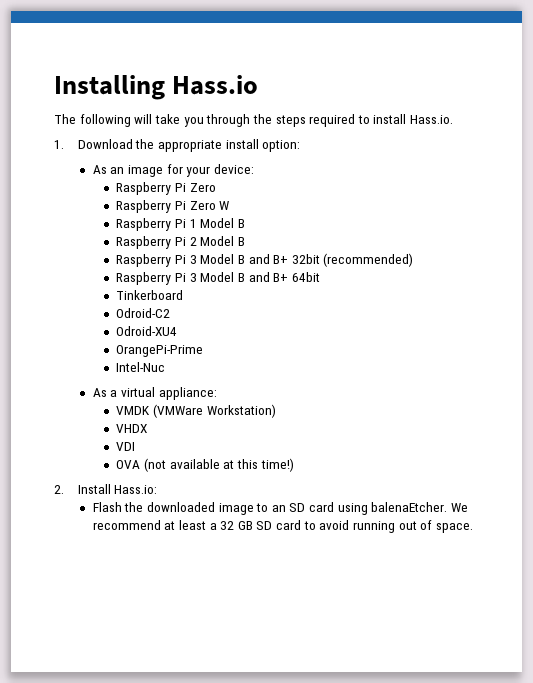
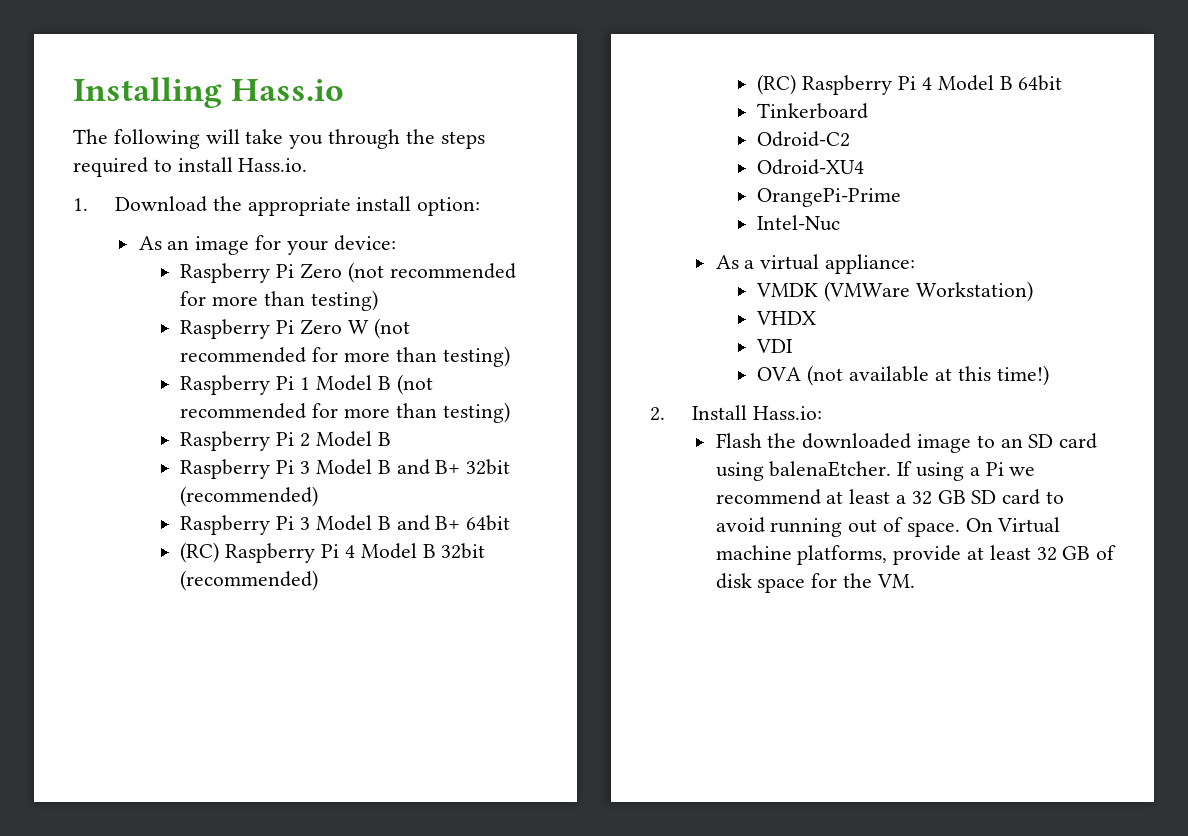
[116,200,230,213] // Raspberry Pi Zero W -> [347,262,516,283] [180,290,378,311] [180,318,410,339] [180,346,510,367] (not recommended for more than testing) // Raspberry Pi Zero W (not recommended for more than testing)
(245, 223) none -> [396,374,433,395] [180,402,510,423] (not recommended for more than testing)
(320, 277) none -> [180,542,486,563] [180,570,319,591] [757,74,1063,95] // (RC) Raspberry Pi 4 Model B 32bit (recommended) // (RC) Raspberry Pi 4 Model B 64bit
[451,503,469,512] We -> [897,461,1036,481] If using a Pi we
(473, 528) none -> [965,517,1061,533] [715,545,1117,565] [715,573,915,593] On Virtual machine platforms, provide at least 32 GB of disk space for the VM.

